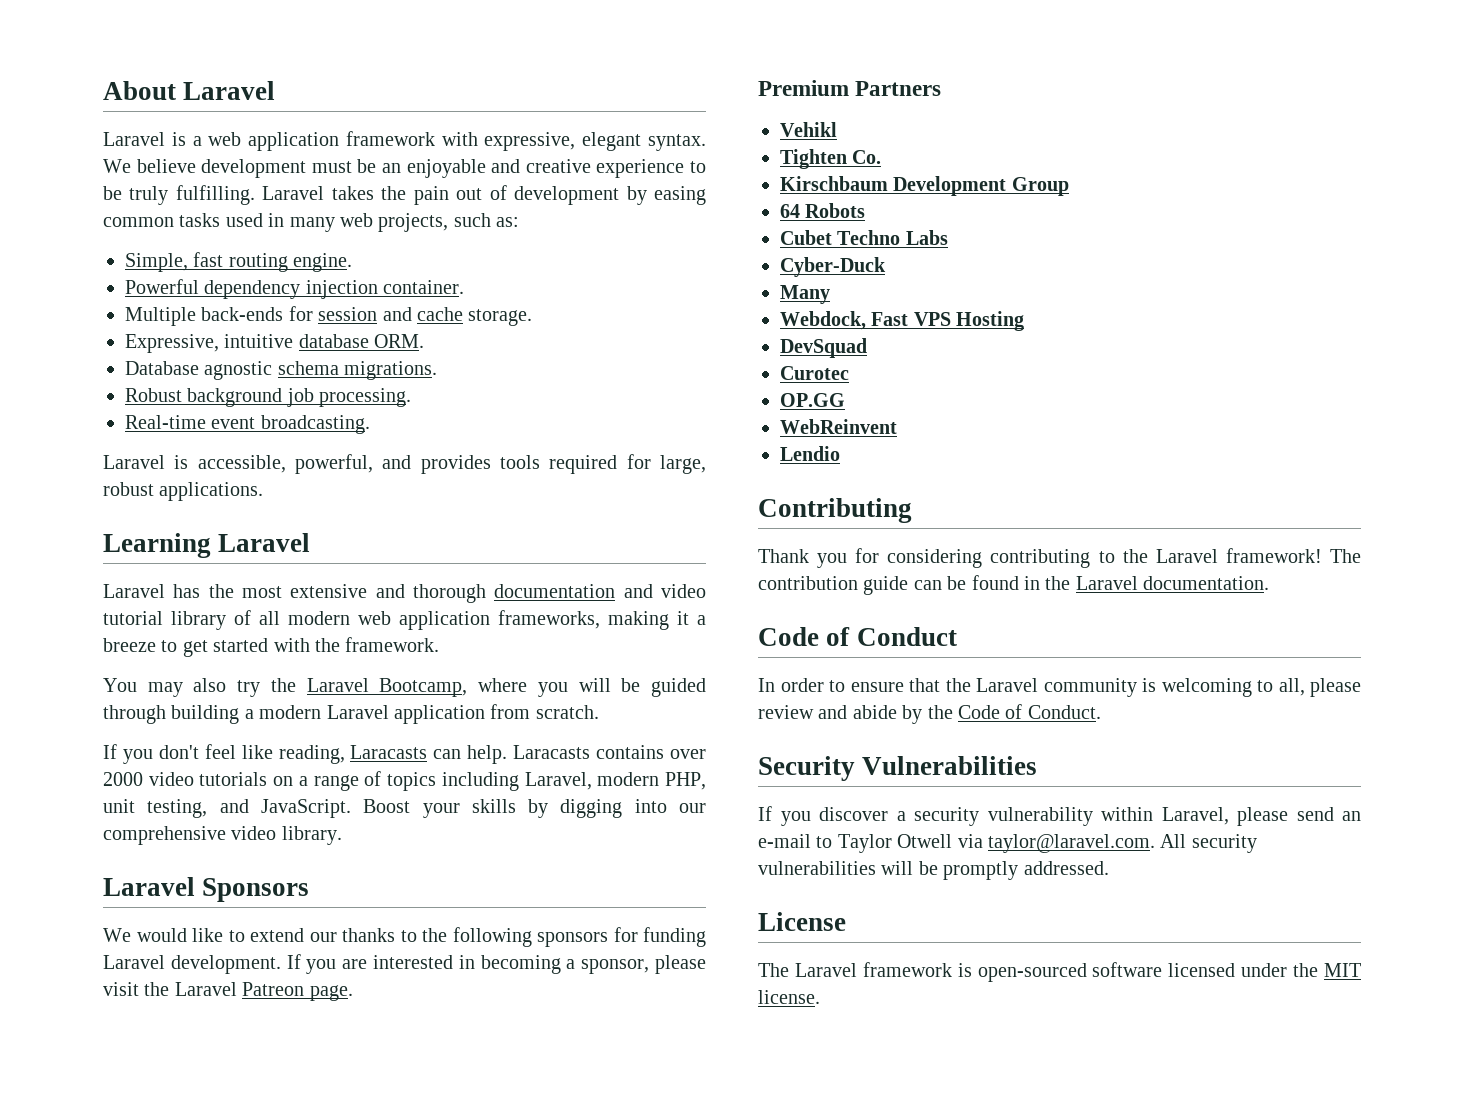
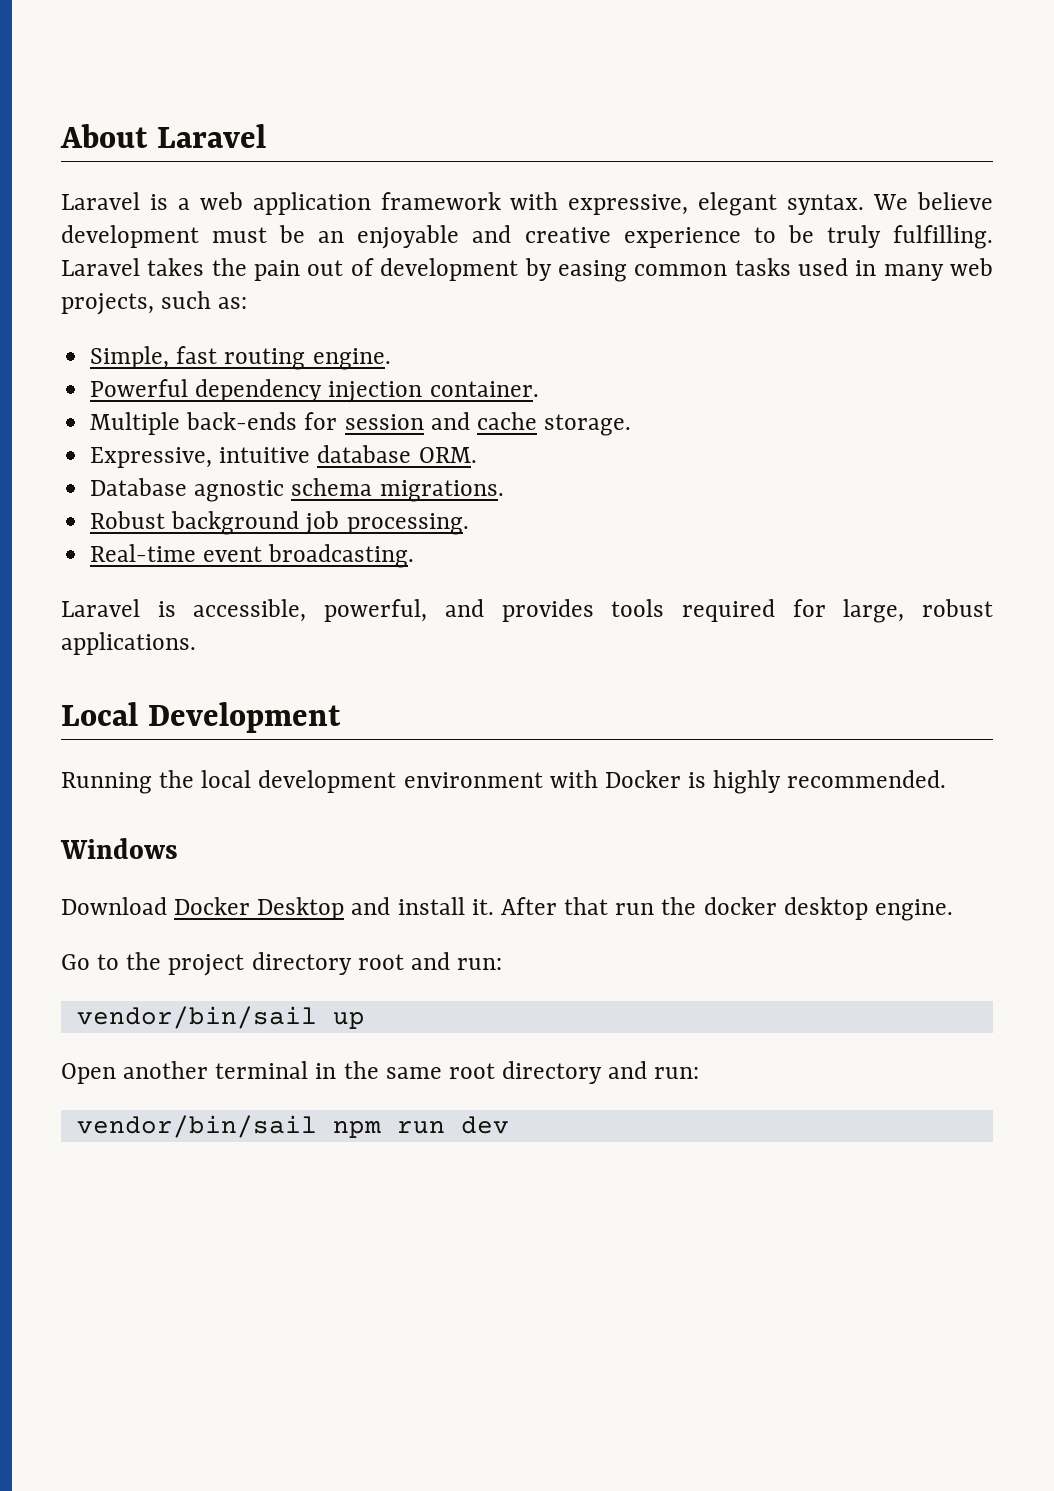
[103,533,311,558] [103,584,706,603] [103,610,706,630] [103,637,440,657] [103,678,707,697] [103,704,599,724] [103,744,707,764] [103,771,706,791] [103,799,706,818] [103,826,342,845] [103,877,310,902] [103,927,706,947] [103,954,706,974] [103,982,353,1001] [758,80,942,96] [780,122,837,137] [780,149,882,169] [780,176,1069,196] [780,203,866,218] [780,230,948,245] [780,257,886,277] [780,285,830,304] [780,311,1025,331] [780,338,867,358] [780,366,849,380] [780,393,845,407] [780,419,897,434] [780,446,840,461] [758,498,912,523] [758,548,1361,568] [758,575,1270,595] [758,627,957,646] [758,678,1361,697] [758,704,1101,724] [758,756,1038,781] [758,806,1361,826] [758,834,1257,853] [758,861,1109,880] [758,912,846,931] [758,962,1361,982] [758,990,820,1004] Learning Laravel // Laravel has the most extensive and thorough documentation and video tutorial library of all modern web application frameworks, making it a breeze to get started with the framework. // You may also try the Laravel Bootcamp, where you will be guided through building a modern Laravel application from scratch. // If you don't feel like reading, Laracasts can help. Laracasts contains over 2000 video tutorials on a range of topics including Laravel, modern PHP, unit testing, and JavaScript. Boost your skills by digging into our comprehensive video library. // Laravel Sponsors // We would like to extend our thanks to the following sponsors for funding Laravel development. If you are interested in becoming a sponsor, please visit the Laravel Patreon page. // Premium Partners // Vehikl // Tighten Co. // Kirschbaum Development Group // 64 Robots // Cubet Techno Labs // Cyber-Duck // Many // Webdock, Fast VPS Hosting // DevSquad // Curotec // OP.GG // WebReinvent // Lendio // Contributing // Thank you for considering contributing to the Laravel framework! The contribution guide can be found in the Laravel documentation. // Code of Conduct // In order to ensure that the Laravel community is welcoming to all, please review and abide by the Code of Conduct. // Security Vulnerabilities // If you discover a security vulnerability within Laravel, please send an e-mail to Taylor Otwell via taylor@laravel.com. All security vulnerabilities will be promptly addressed. // License // The Laravel framework is open-sourced software licensed under the MIT license. -> [61,702,341,733] [61,770,947,794] [60,838,178,859] [61,897,953,921] [61,952,503,976] [76,1006,365,1029] [61,1061,700,1084] [76,1115,509,1138] Local Development // Running the local development environment with Docker is highly recommended. // Windows // Download Docker Desktop and install it. After that run the docker desktop engine. // Go to the project directory root and run: // vendor/bin/sail up // Open another terminal in the same root directory and run: // vendor/bin/sail npm run dev

